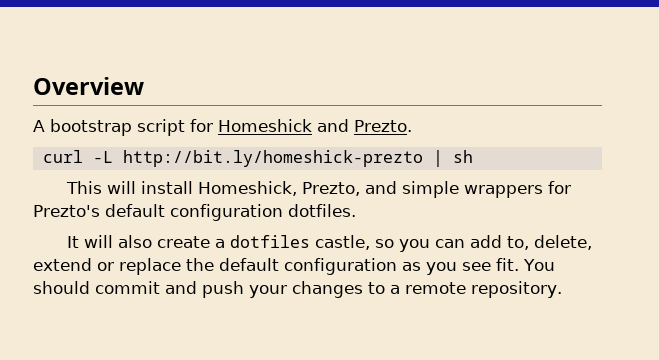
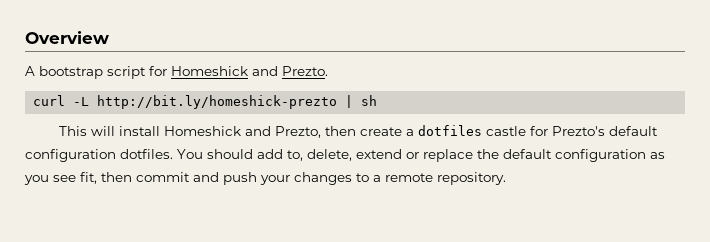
[197,181,543,198] Homeshick, Prezto, and simple wrappers -> [164,125,527,138] Homeshick and Prezto, then create a dotfiles castle
[66,235,465,252] // It will also create a dotfiles castle, so you can -> [177,149,253,159] You should
[496,258,555,271] [33,281,90,294] fit. You should -> [80,172,132,184] fit, then

